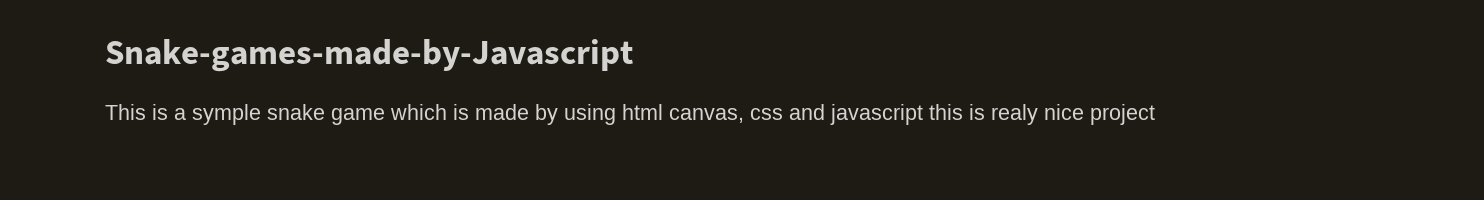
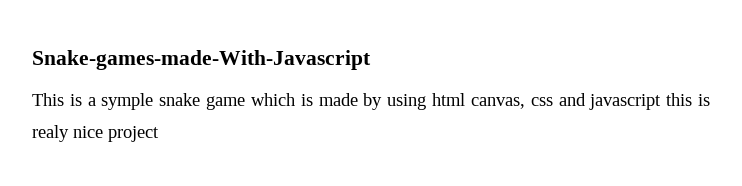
[105,39,633,72] Snake-games-made-by-Javascript -> [32,50,371,70] Snake-games-made-With-Javascript

